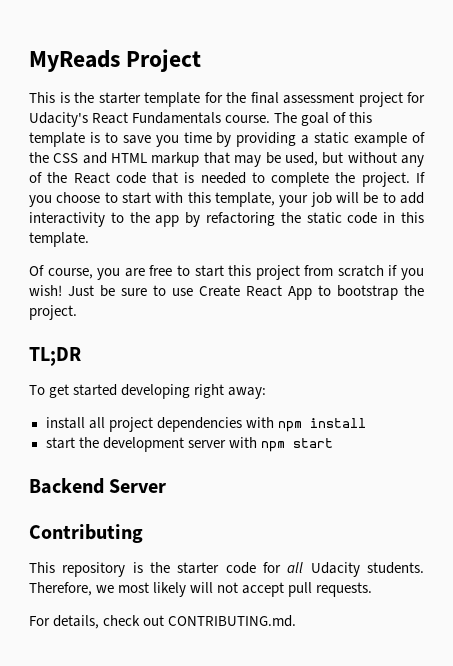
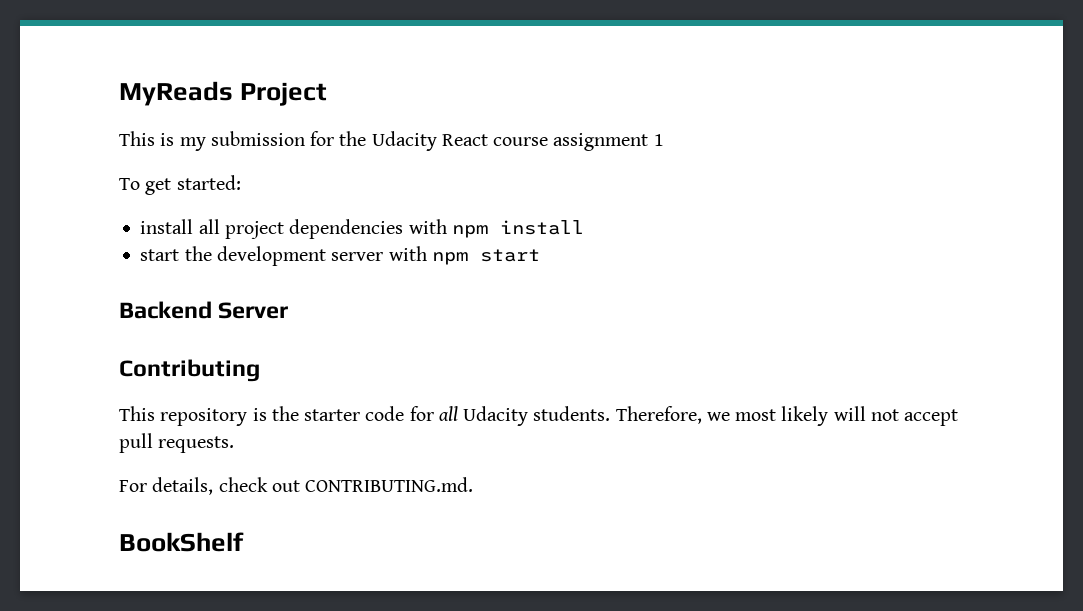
[74,92,425,107] [29,112,373,127] [29,132,426,147] [29,152,425,167] [29,172,425,187] [29,192,424,207] [29,212,425,227] [29,232,89,247] [29,265,424,280] [29,285,424,300] [29,305,77,320] [29,347,81,366] [29,384,267,399] the starter template for the final assessment project for Udacity's React Fundamentals course. The goal of this template is to save you time by providing a static example of the CSS and HTML markup that may be used, but without any of the React code that is needed to complete the project. If you choose to start with this template, your job will be to add interactivity to the app by refactoring the static code in this template. // Of course, you are free to start this project from scratch if you wish! Just be sure to use Create React App to bootstrap the project. // TL;DR // To get started developing right away: -> [179,131,664,151] [119,175,241,195] my submission for the Udacity React course assignment 1 // To get started:
(297, 621) none -> [119,532,244,552] // BookShelf

